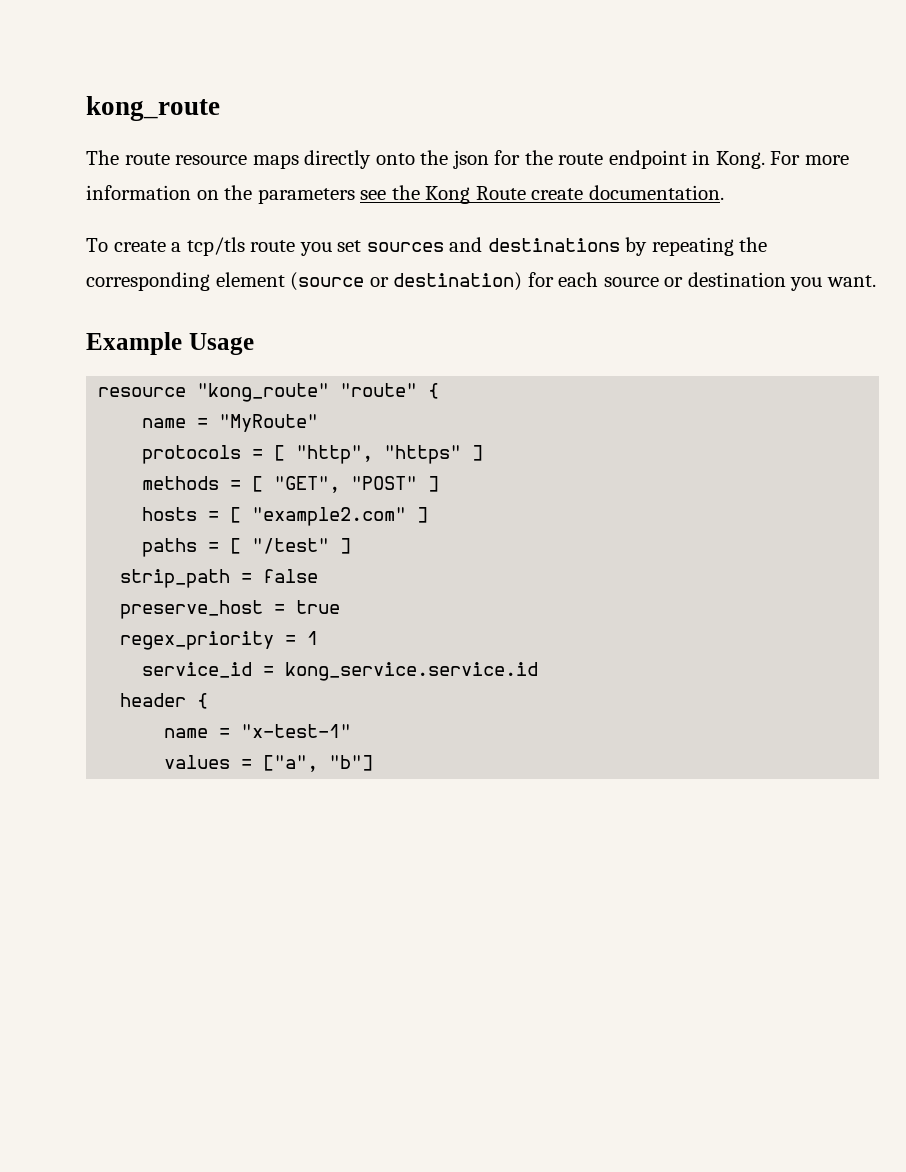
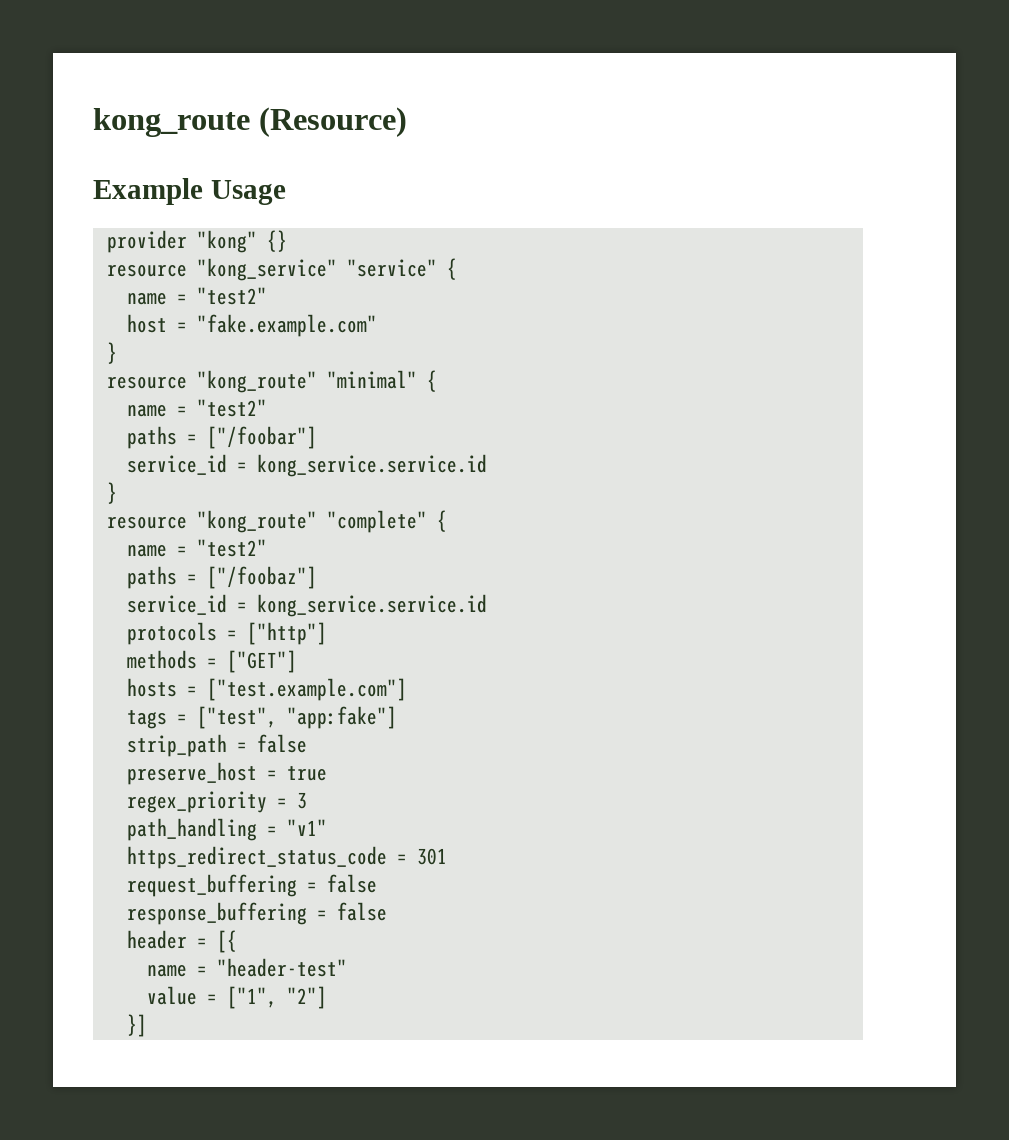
[86,150,850,169] [86,185,724,204] [86,237,768,256] [86,272,876,291] // The route resource maps directly onto the json for the route endpoint in Kong. For more information on the parameters see the Kong Route create documentation. // To create a tcp/tls route you set sources and destinations by repeating the corresponding element (source or destination) for each source or destination you want. -> [258,107,407,137] (Resource)
[98,383,440,402] [142,414,319,432] [142,445,484,464] [142,476,440,493] [142,507,429,526] [142,538,352,557] // resource "kong_route" "route" { // name = "MyRoute" // protocols = [ "http", "https" ] // methods = [ "GET", "POST" ] // hosts = [ "example2.com" ] // paths = [ "/test" ] -> [106,230,287,253] [106,258,457,281] [126,287,267,305] [126,314,377,337] [106,342,117,364] [106,370,437,393] [126,399,267,417] [126,426,317,449] [126,454,487,477] [106,482,117,504] [106,510,447,533] [126,539,267,557] [126,566,317,589] [126,594,487,617] [126,622,327,645] [126,650,297,673] [126,678,407,701] [126,706,397,729] // provider "kong" {} // resource "kong_service" "service" { // name = "test2" // host = "fake.example.com" // } // resource "kong_route" "minimal" { // name = "test2" // paths = ["/foobar"] // service_id = kong_service.service.id // } // resource "kong_route" "complete" { // name = "test2" // paths = ["/foobaz"] // service_id = kong_service.service.id // protocols = ["http"] // methods = ["GET"] // hosts = ["test.example.com"] // tags = ["test", "app:fake"]
[307,631,319,645] [142,662,539,681] 1 // service_id = kong_service.service.id -> [296,792,307,809] [126,818,327,841] [126,846,447,869] [126,874,377,897] [126,902,387,925] 3 // path_handling = "v1" // https_redirect_status_code = 301 // request_buffering = false // response_buffering = false
[197,693,209,709] [164,724,352,738] [164,755,374,772] { // name = "x-test-1" // values = ["a", "b"] -> [196,930,237,953] [146,958,347,977] [146,986,327,1009] [126,1014,147,1037] = [{ // name = "header-test" // value = ["1", "2"] // }]

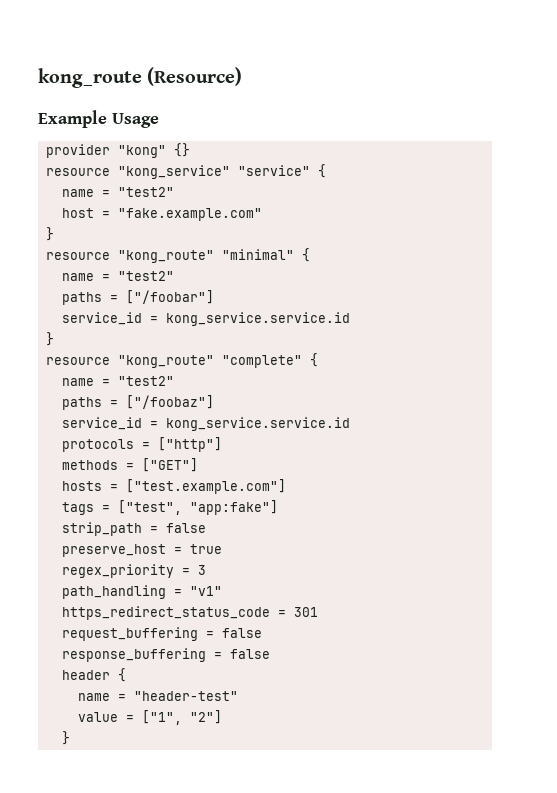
[196,930,237,953] = [{ -> [118,668,127,682] {
[126,1014,147,1037] }] -> [62,731,71,745] }

